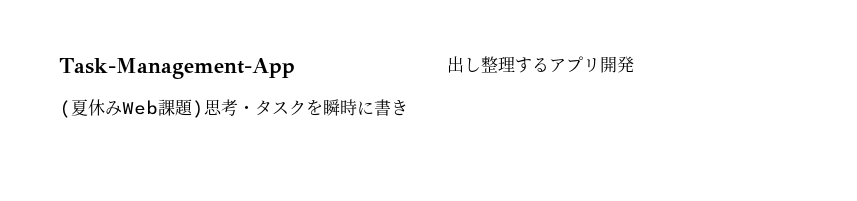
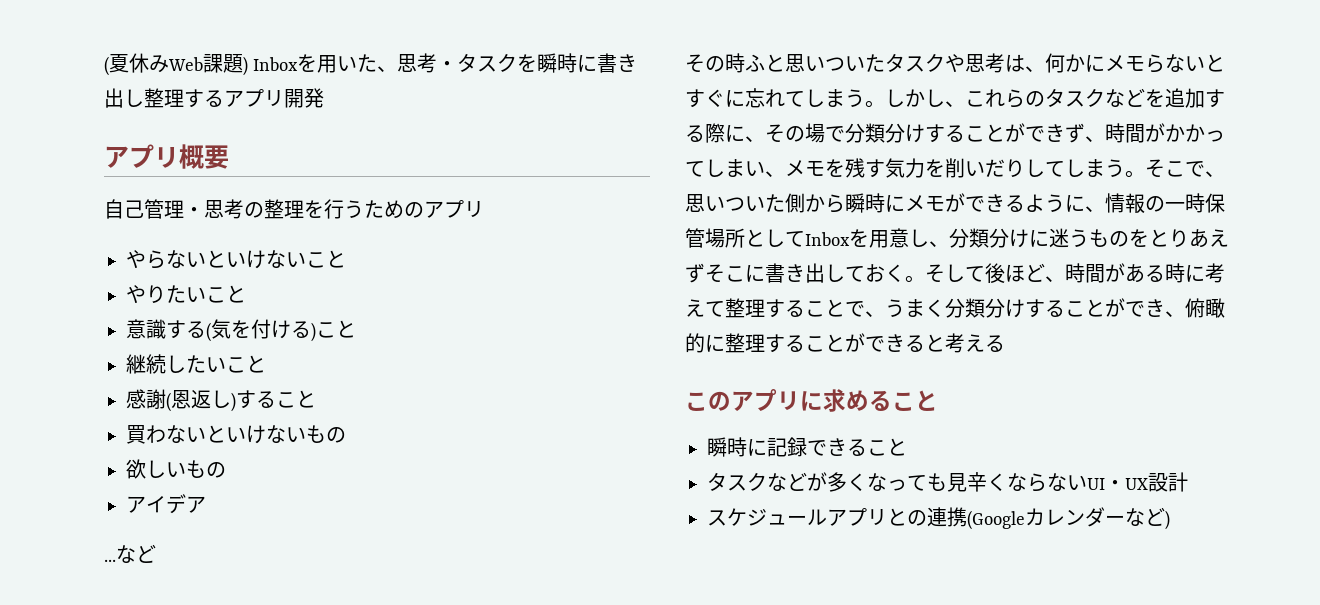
[59,58,295,79] Task-Management-App // -> (104, 66) none
(204, 109) none -> [253,54,398,73] Inboxを用いた、
(634, 64) none -> [104,144,229,169] [104,199,484,219] [126,250,346,269] [126,285,246,304] [126,319,356,342] [126,354,266,374] [126,389,316,412] [126,425,346,444] [126,459,226,479] [126,494,206,514] [104,544,156,563] [685,53,1225,73] [685,88,1225,108] [685,123,1225,143] [685,158,1225,178] [685,193,1225,214] [685,228,1229,248] [685,263,1225,283] [685,298,1225,318] [685,333,1005,353] [685,389,938,412] [707,437,907,457] [707,472,1188,492] [707,507,1170,530] // アプリ概要 // 自己管理・思考の整理を行うためのアプリ // やらないといけないこと // やりたいこと // 意識する(気を付ける)こと // 継続したいこと // 感謝(恩返し)すること // 買わないといけないもの // 欲しいもの // アイデア // ...など // その時ふと思いついたタスクや思考は、何かにメモらないとすぐに忘れてしまう。しかし、これらのタスクなどを追加する際に、その場で分類分けすることができず、時間がかかってしまい、メモを残す気力を削いだりしてしまう。そこで、思いついた側から瞬時にメモができるように、情報の一時保管場所としてInboxを用意し、分類分けに迷うものをとりあえずそこに書き出しておく。そして後ほど、時間がある時に考えて整理することで、うまく分類分けすることができ、俯瞰的に整理することができると考える // このアプリに求めること // 瞬時に記録できること // タスクなどが多くなっても見辛くならないUI・UX設計 // スケジュールアプリとの連携(Googleカレンダーなど)

